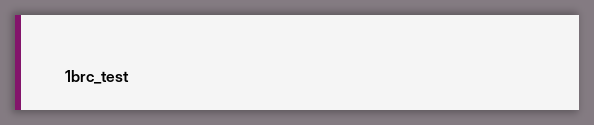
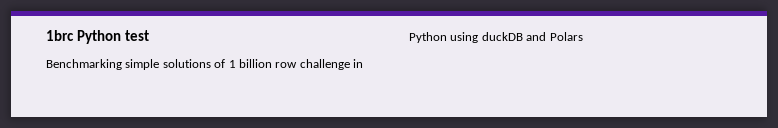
[65,70,129,84] 1brc_test -> [46,30,149,44] [46,59,363,70] [409,32,583,43] 1brc Python test // Benchmarking simple solutions of 1 billion row challenge in Python using duckDB and Polars

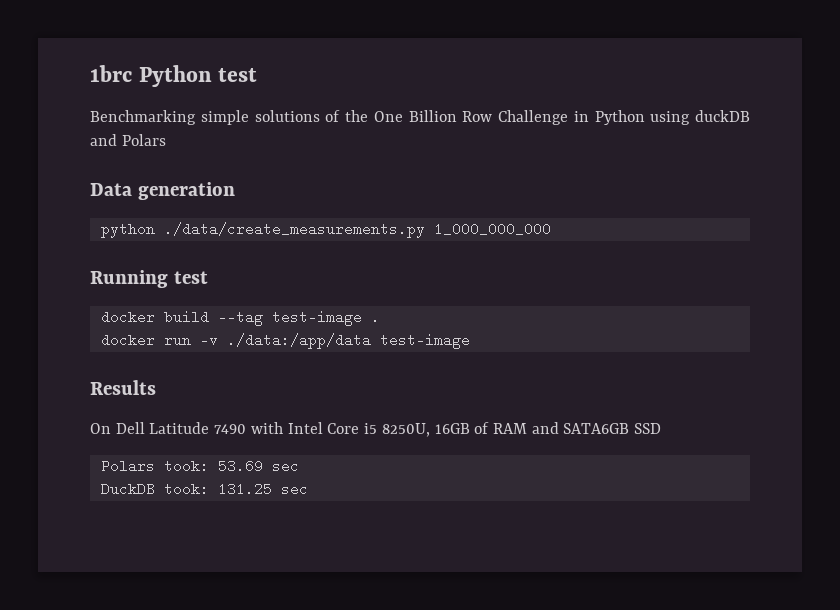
[228,59,350,70] 1 billion row challenge -> [345,110,568,125] the One Billion Row Challenge
(583, 36) none -> [90,182,235,200] [100,222,551,238] [90,270,208,288] [100,310,380,326] [100,333,470,349] [90,380,156,395] [90,422,662,437] [100,459,299,473] [100,482,308,496] // Data generation // python ./data/create_measurements.py 1_000_000_000 // Running test // docker build --tag test-image . // docker run -v ./data:/app/data test-image // Results // On Dell Latitude 7490 with Intel Core i5 8250U, 16GB of RAM and SATA6GB SSD // Polars took: 53.69 sec // DuckDB took: 131.25 sec

